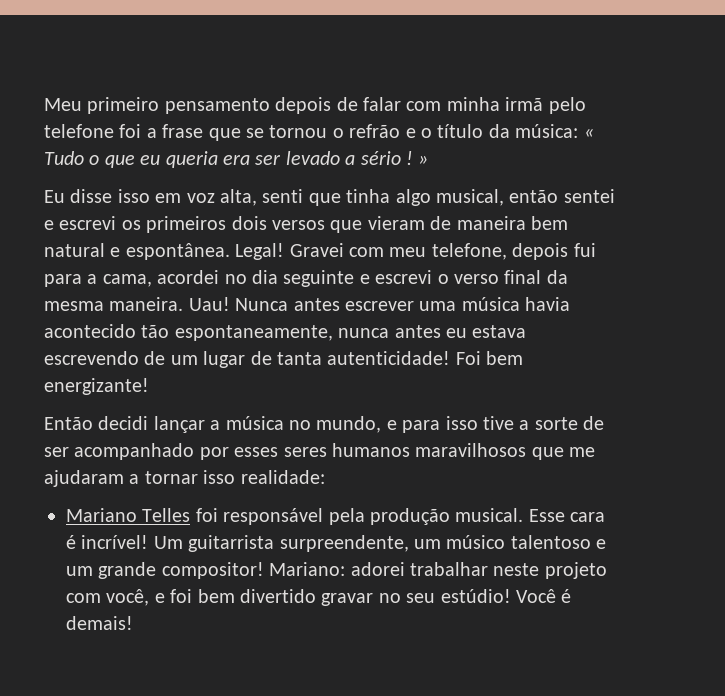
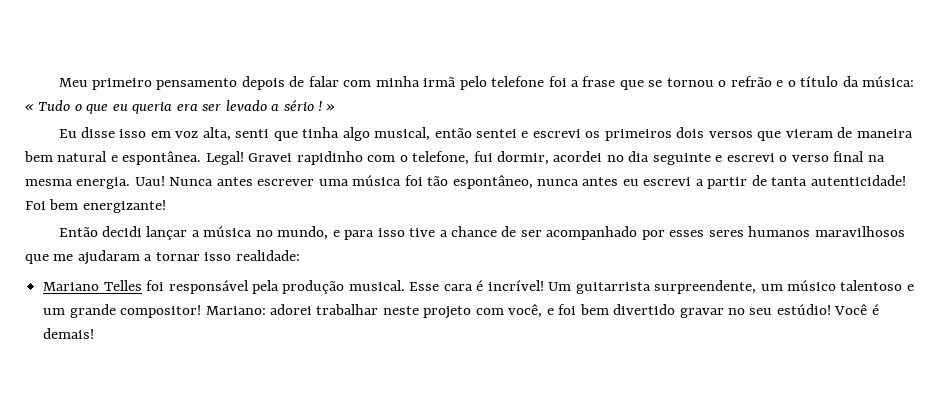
[349,243,596,260] [44,274,152,287] com meu telefone, depois fui para a cama, -> [296,151,550,165] rapidinho com o telefone, fui dormir,
[546,270,568,284] [44,297,184,311] da mesma maneira. -> [867,155,885,162] [25,177,131,189] na mesma energia.
[525,297,571,311] [44,324,527,341] [44,351,246,368] havia acontecido tão espontaneamente, nunca antes eu estava escrevendo de um lugar -> [404,175,748,189] foi tão espontâneo, nunca antes eu escrevi a partir
[534,417,578,430] sorte -> [451,226,498,237] chance

